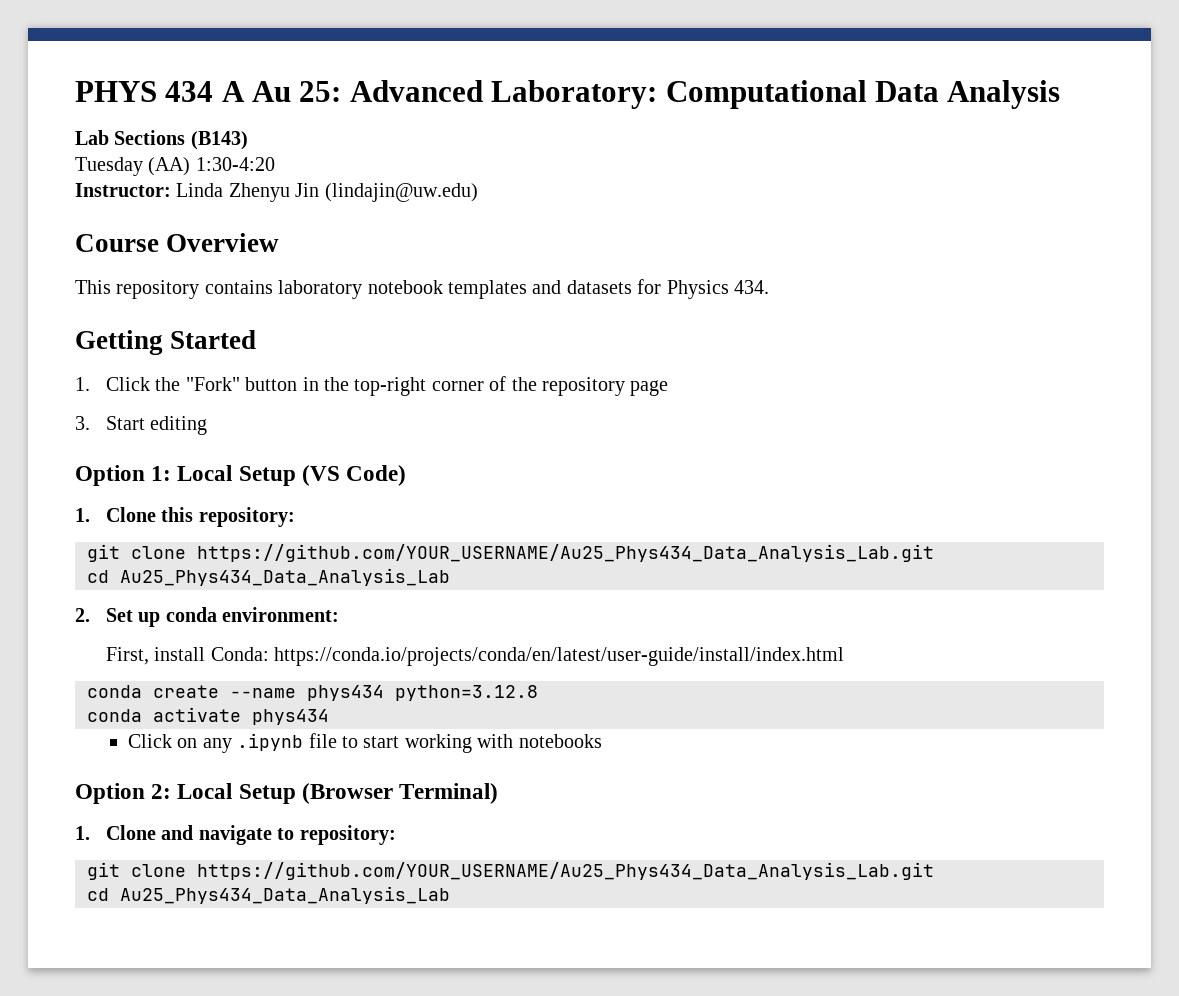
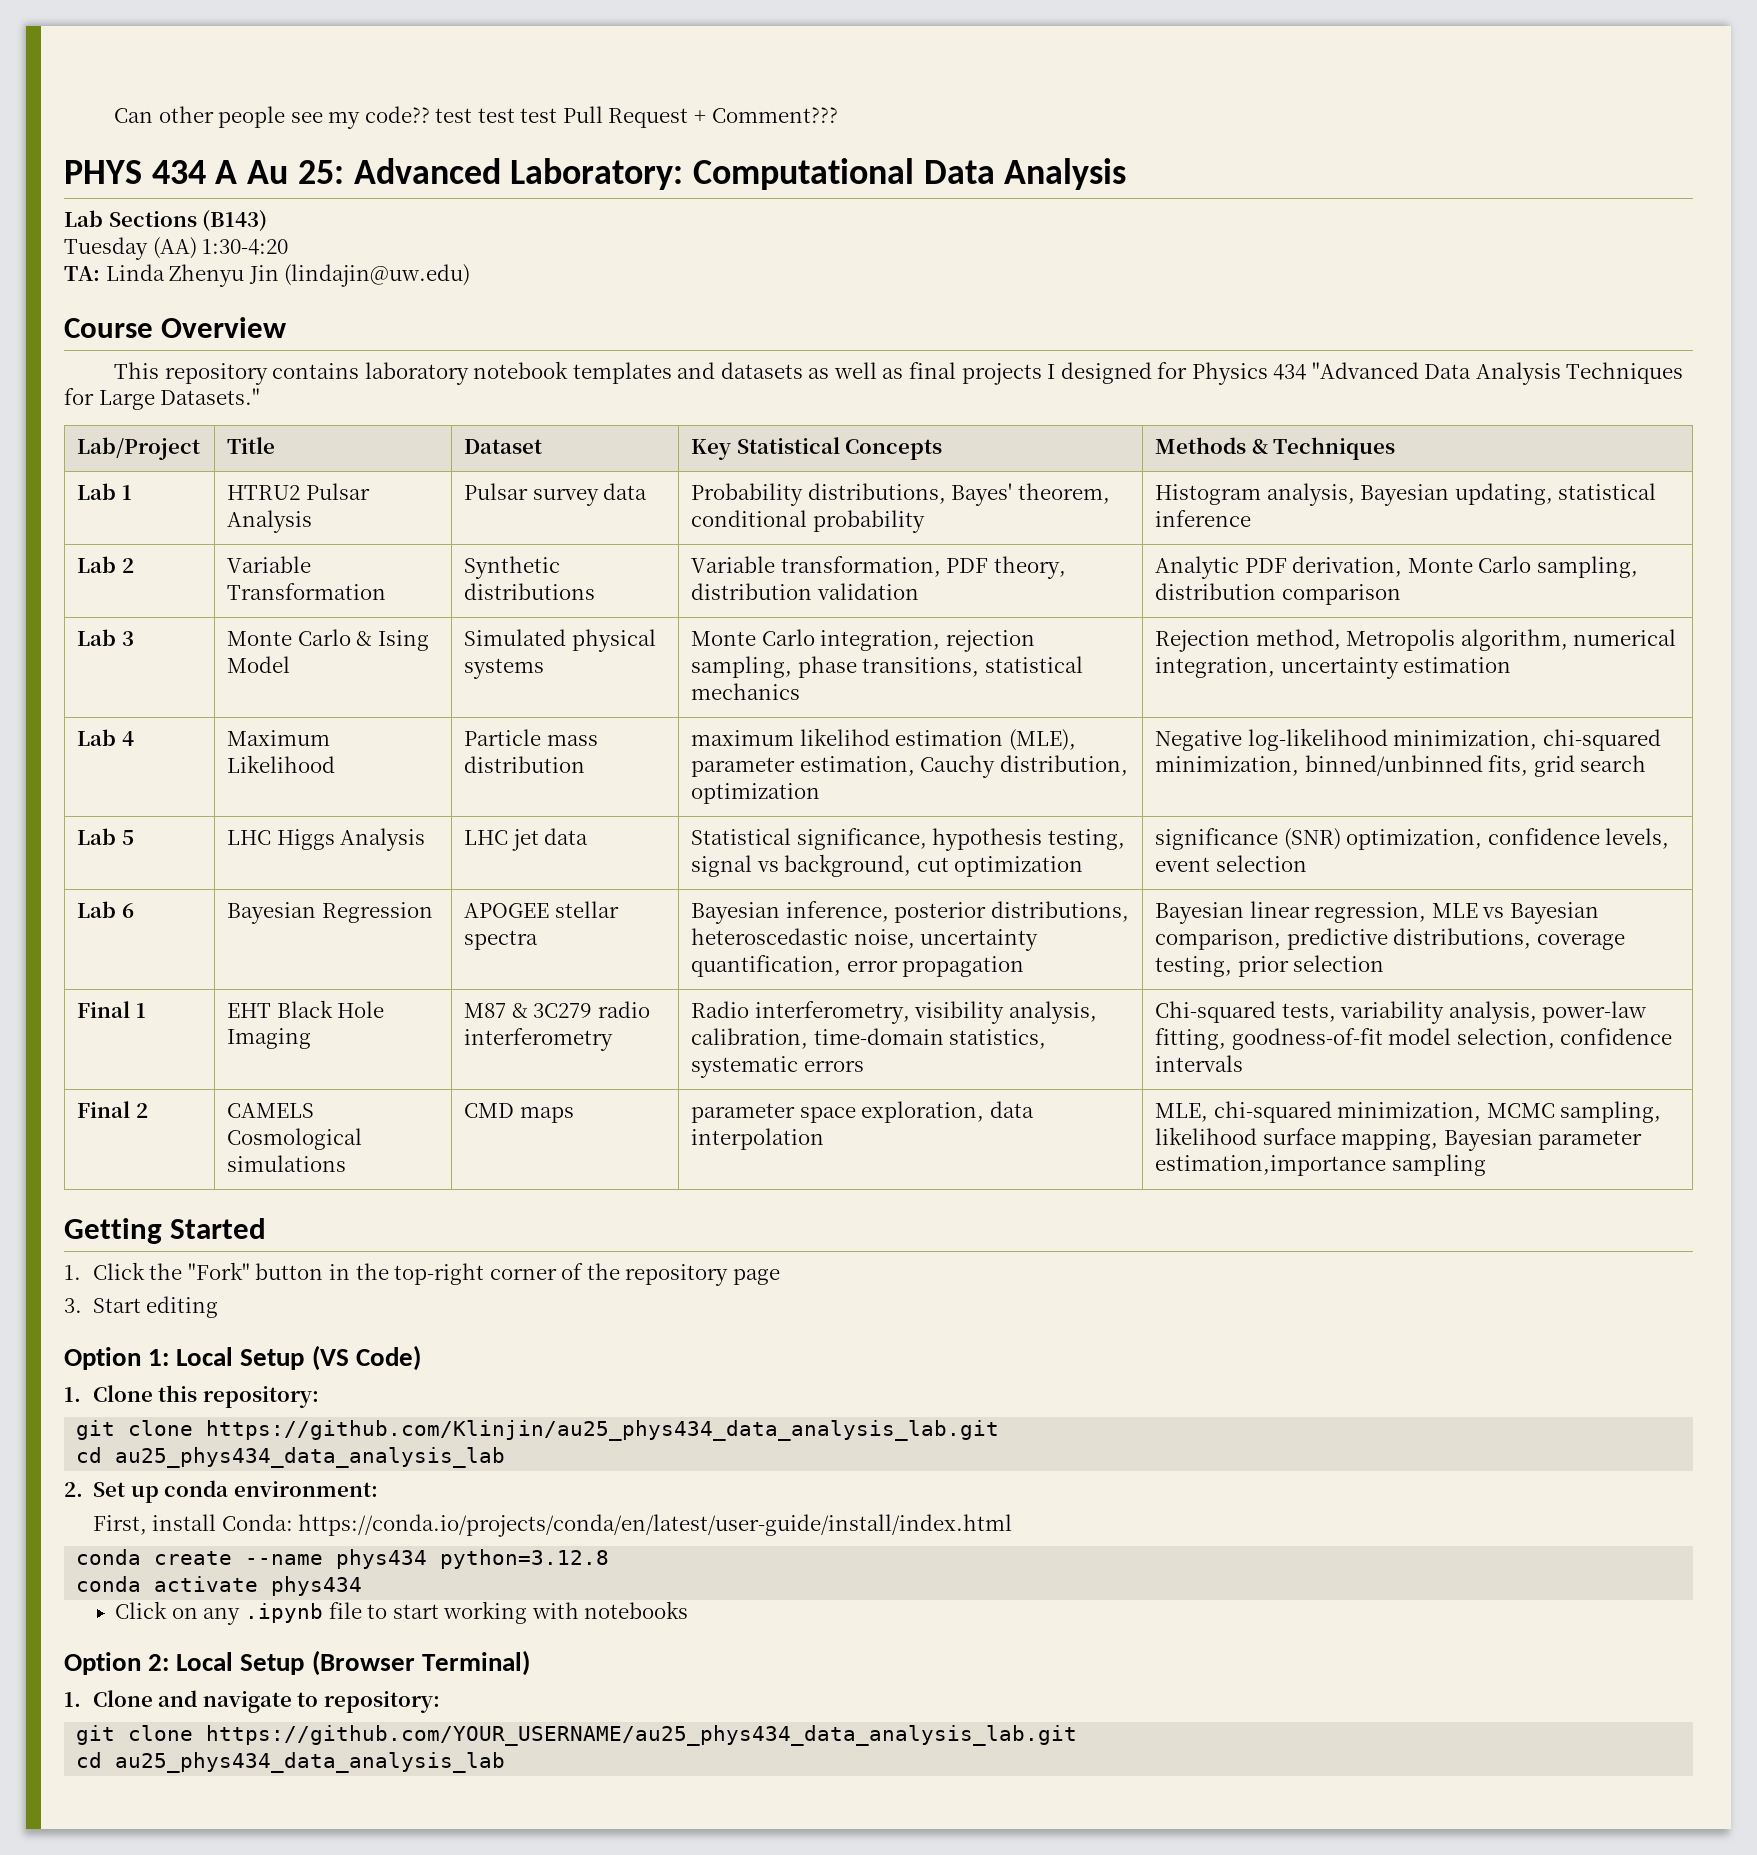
(75, 91) none -> [114,106,838,129] Can other people see my code?? test test test Pull Request + Comment??? //
[75,183,171,197] Instructor: -> [64,266,100,281] TA:
[637,279,769,299] for Physics 434. -> [808,362,1684,385] [64,388,261,410] [77,437,201,460] [227,437,276,454] [464,439,543,454] [691,437,943,460] [1155,437,1396,460] [77,483,132,500] [227,483,370,500] [227,510,313,533] [464,483,648,506] [691,483,1110,506] [691,510,925,533] [1155,483,1657,506] [1155,510,1252,527] [77,556,134,573] [227,556,312,573] [227,583,387,600] [464,556,561,579] [464,583,596,600] [691,556,1066,579] [691,583,919,600] [1155,556,1638,579] [1155,583,1401,605] [77,629,134,646] [227,629,429,651] [227,656,291,673] [464,629,656,652] [464,658,545,679] [691,629,1035,652] [691,656,1083,678] [691,683,801,700] [1155,629,1677,652] [1155,657,1512,679] [77,729,134,746] [227,730,331,746] [227,755,336,773] [464,729,598,746] [464,756,586,773] [691,728,1076,751] [691,755,1128,778] [691,783,821,804] [1155,728,1661,751] [1155,755,1647,777] [77,828,134,845] [227,828,426,851] [464,828,589,851] [691,828,1125,851] [691,854,1084,877] [1155,828,1670,850] [1155,855,1307,872] [77,901,134,918] [227,902,433,924] [464,901,619,918] [464,930,539,950] [691,901,1129,924] [691,928,1039,951] [691,955,1025,977] [1155,901,1599,924] [1155,928,1625,950] [1155,955,1385,977] [77,1001,146,1018] [227,1000,385,1018] [227,1028,312,1049] [464,1001,650,1018] [464,1028,614,1051] [691,1001,1097,1024] [691,1028,1047,1049] [691,1056,864,1078] [1155,1001,1648,1024] [1155,1028,1673,1050] [1155,1055,1244,1072] [77,1101,148,1118] [227,1103,315,1118] [227,1128,363,1150] [227,1155,347,1172] [464,1103,574,1123] [691,1101,1034,1123] [691,1128,825,1150] [1155,1101,1662,1123] [1155,1127,1643,1151] [1155,1154,1486,1176] as well as final projects I designed for Physics 434 "Advanced Data Analysis Techniques for Large Datasets." // Lab/Project | Title | Dataset | Key Statistical Concepts | Methods & Techniques // Lab 1 | HTRU2 Pulsar Analysis | Pulsar survey data | Probability distributions, Bayes' theorem, conditional probability | Histogram analysis, Bayesian updating, statistical inference // Lab 2 | Variable Transformation | Synthetic distributions | Variable transformation, PDF theory, distribution validation | Analytic PDF derivation, Monte Carlo sampling, distribution comparison // Lab 3 | Monte Carlo & Ising Model | Simulated physical systems | Monte Carlo integration, rejection sampling, phase transitions, statistical mechanics | Rejection method, Metropolis algorithm, numerical integration, uncertainty estimation // Lab 4 | Maximum Likelihood | Particle mass distribution | maximum likelihod estimation (MLE), parameter estimation, Cauchy distribution, optimization | Negative log-likelihood minimization, chi-squared minimization, binned/unbinned fits, grid search // Lab 5 | LHC Higgs Analysis | LHC jet data | Statistical significance, hypothesis testing, signal vs background, cut optimization | significance (SNR) optimization, confidence levels, event selection // Lab 6 | Bayesian Regression | APOGEE stellar spectra | Bayesian inference, posterior distributions, heteroscedastic noise, uncertainty quantification, error propagation | Bayesian linear regression, MLE vs Bayesian comparison, predictive distributions, coverage testing, prior selection // Final 1 | EHT Black Hole Imaging | M87 & 3C279 radio interferometry | Radio interferometry, visibility analysis, calibration, time-domain statistics, systematic errors | Chi-squared tests, variability analysis, power-law fitting, goodness-of-fit model selection, confidence intervals // Final 2 | CAMELS Cosmological simulations | CMD maps | parameter space exploration, data interpolation | MLE, chi-squared minimization, MCMC sampling, likelihood surface mapping, Bayesian parameter estimation,importance sampling
[197,544,934,562] [87,568,450,586] https://github.com/YOUR_USERNAME/Au25_Phys434_Data_Analysis_Lab.git // cd Au25_Phys434_Data_Analysis_Lab -> [206,1420,1000,1441] [76,1447,506,1468] https://github.com/Klinjin/au25_phys434_data_analysis_lab.git // cd au25_phys434_data_analysis_lab
[197,862,934,880] [87,886,450,904] https://github.com/YOUR_USERNAME/Au25_Phys434_Data_Analysis_Lab.git // cd Au25_Phys434_Data_Analysis_Lab -> [206,1725,1078,1746] [76,1752,506,1773] https://github.com/YOUR_USERNAME/au25_phys434_data_analysis_lab.git // cd au25_phys434_data_analysis_lab

